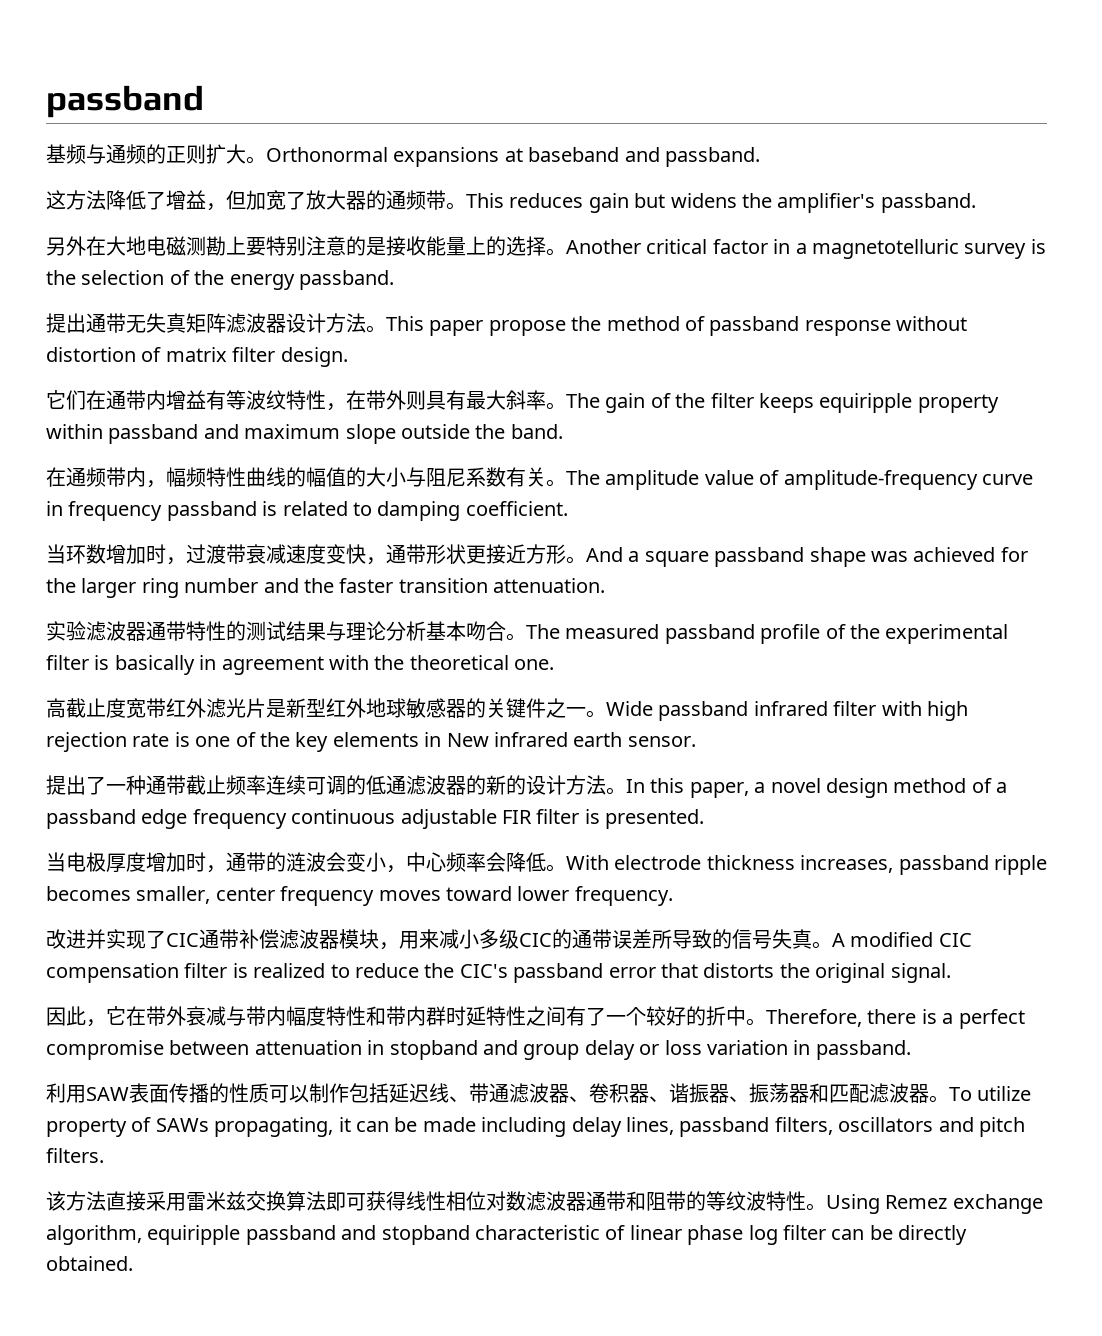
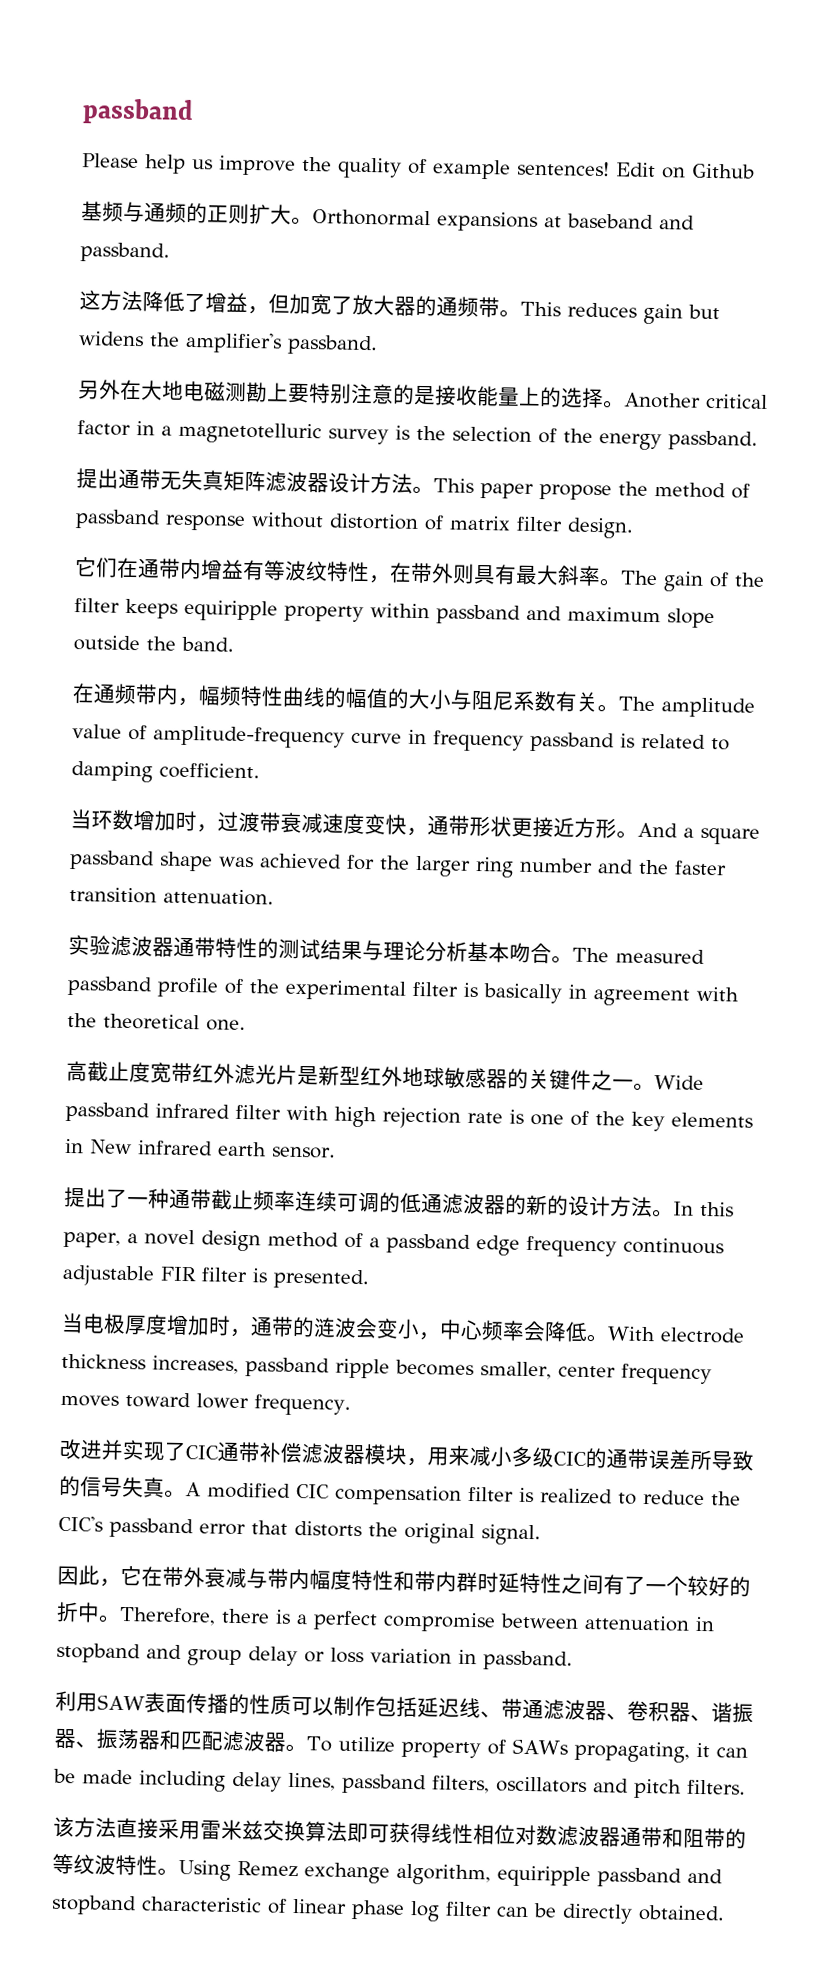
[46,85,204,118] passband -> [82,98,194,125] [82,153,755,180] passband // Please help us improve the quality of example sentences! Edit on Github

